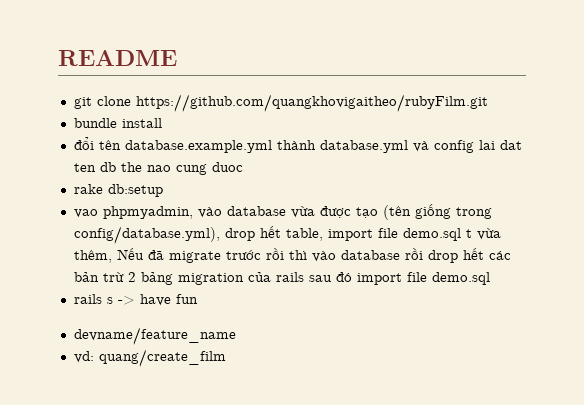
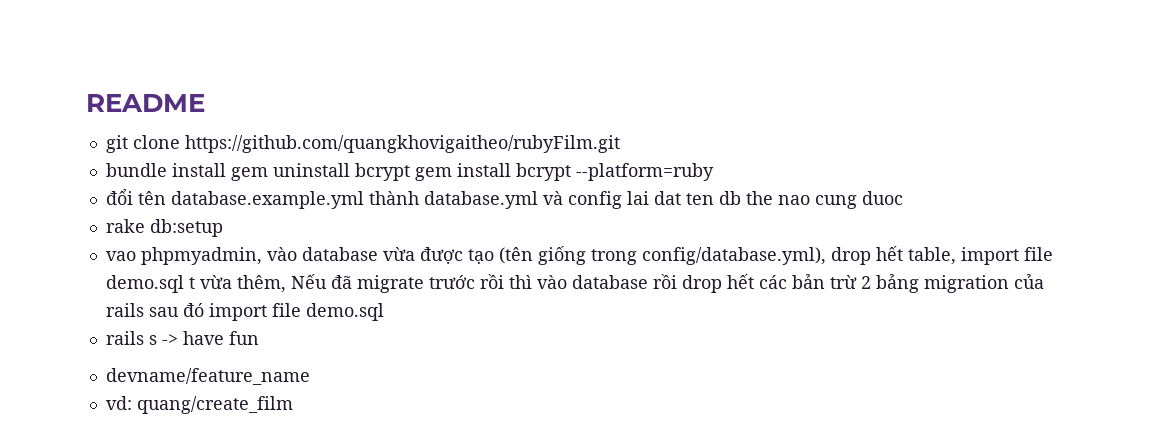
(162, 123) none -> [230,163,714,181] gem uninstall bcrypt gem install bcrypt --platform=ruby

